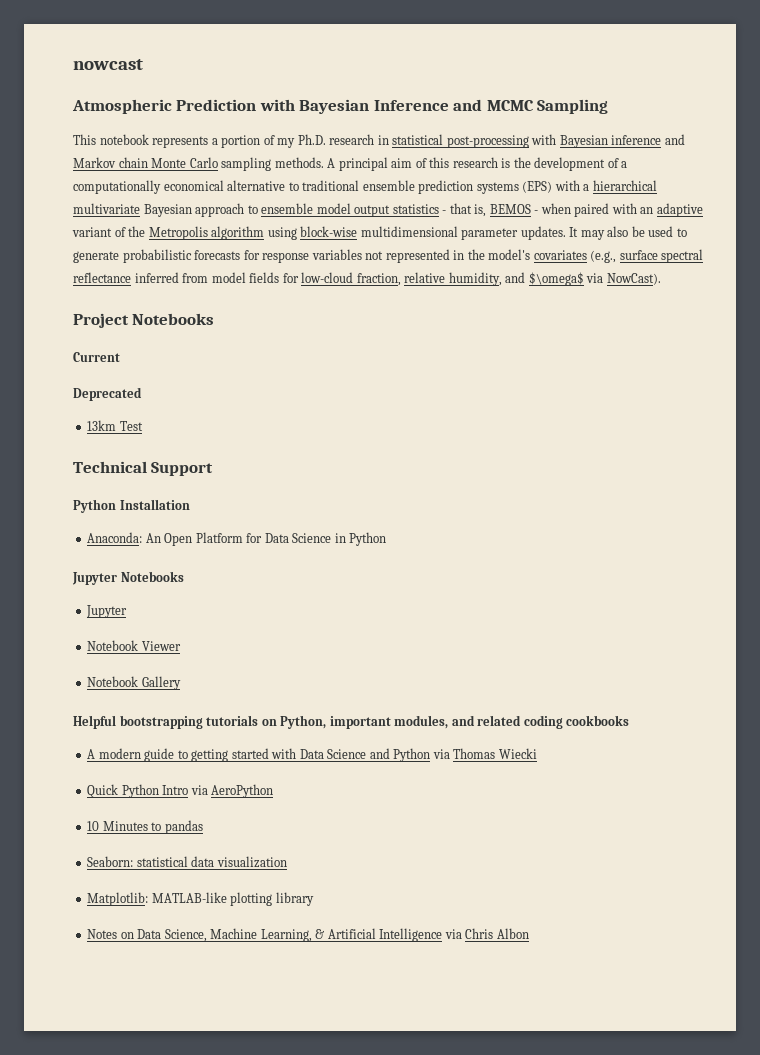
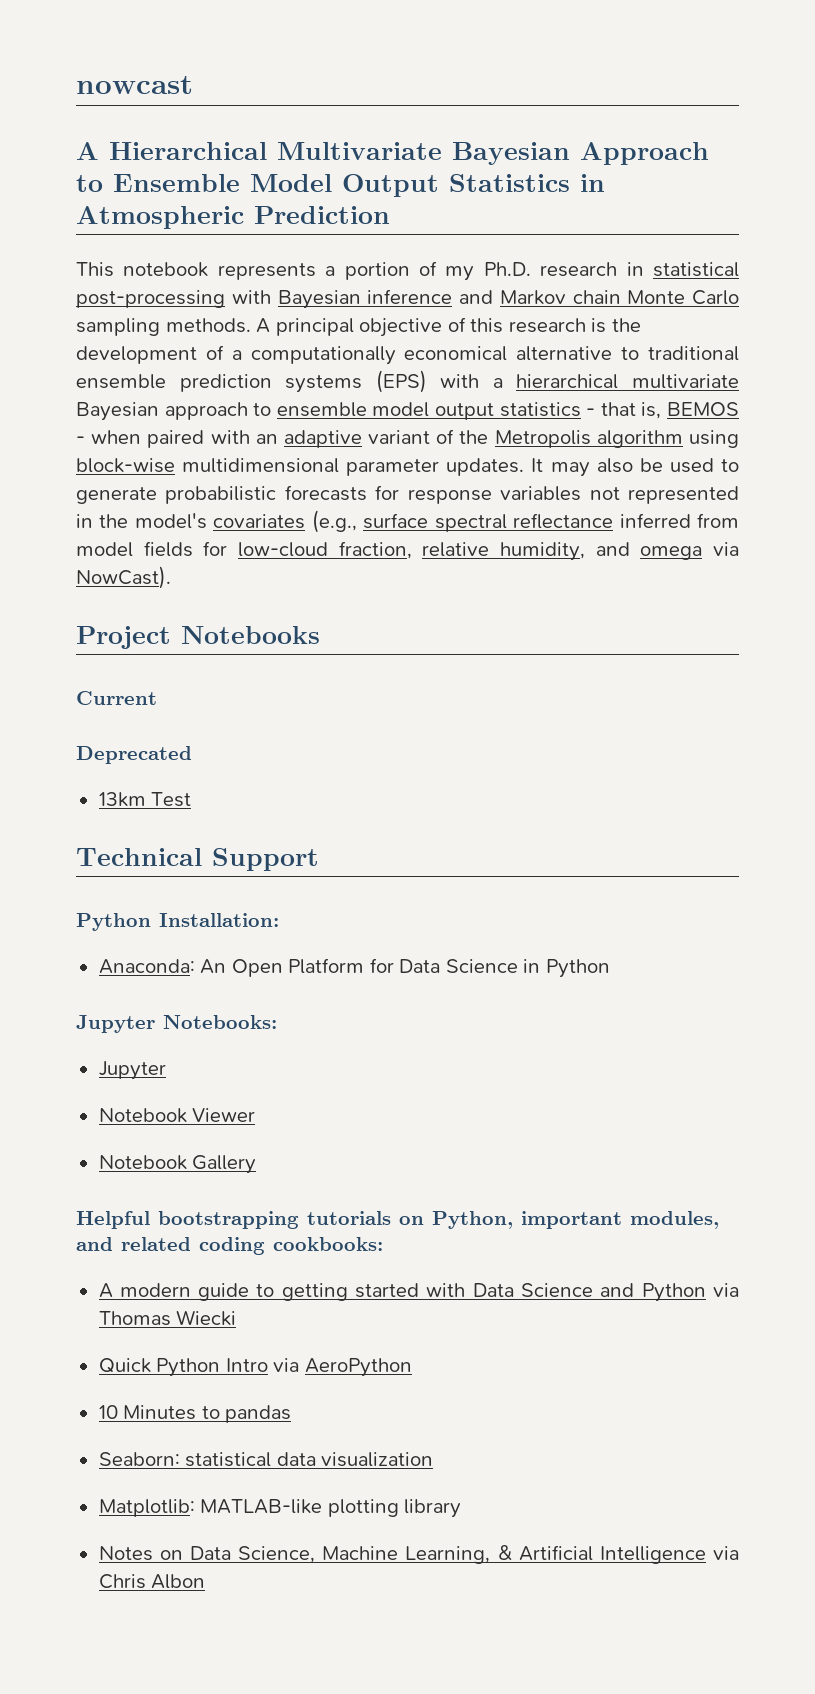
[72,99,609,114] Atmospheric Prediction with Bayesian Inference and MCMC Sampling -> [76,142,709,165] [76,174,605,197] [76,206,390,229] A Hierarchical Multivariate Bayesian Approach to Ensemble Model Output Statistics in Atmospheric Prediction
[391,158,413,168] aim -> [359,318,443,337] objective
[528,272,584,286] $\omega$ -> [640,546,703,560] omega
[119,499,190,510] Installation -> [159,913,279,927] Installation:
[120,571,184,582] Notebooks -> [163,1015,277,1029] Notebooks:
[566,715,630,726] cookbooks -> [273,1237,383,1251] cookbooks:

